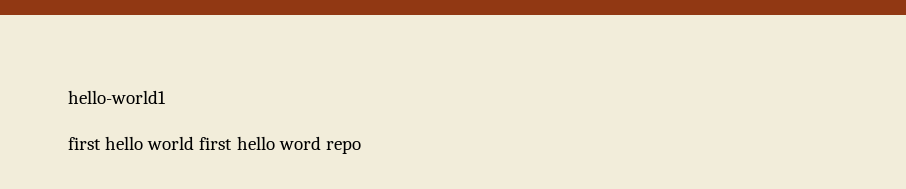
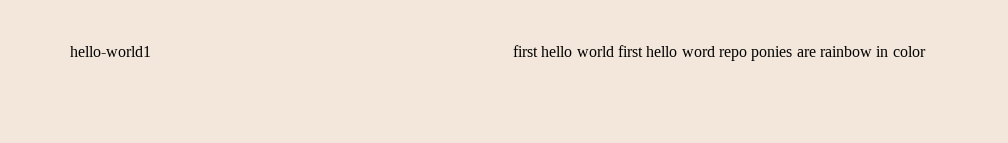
(361, 147) none -> [751,46,926,61] ponies are rainbow in color

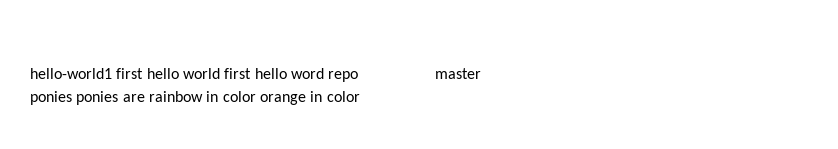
(151, 51) // -> (112, 73) none
(793, 53) none -> [76,91,119,105] ponies
(926, 51) none -> [259,91,360,105] [435,68,481,79] orange in color master

